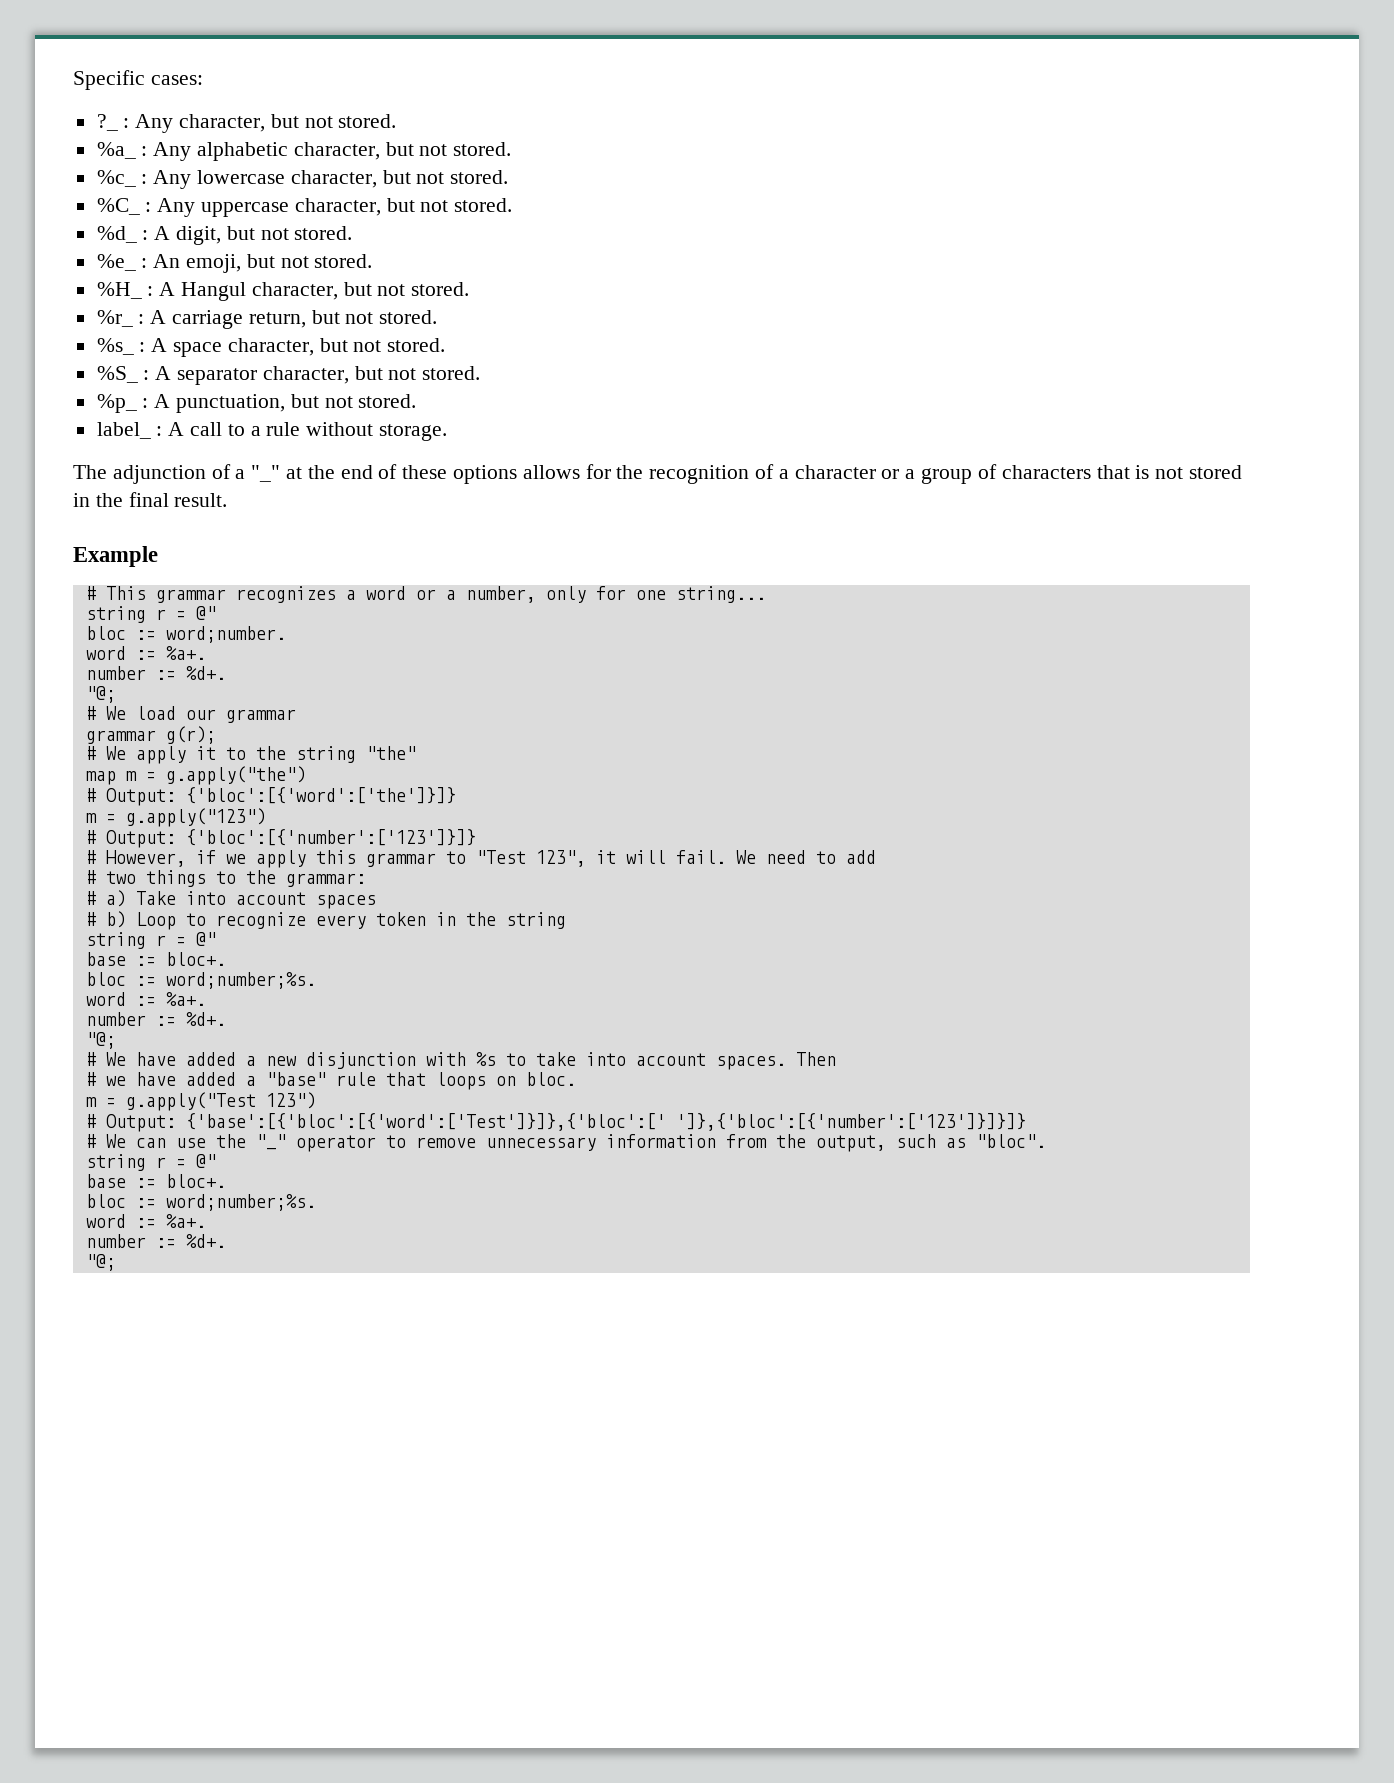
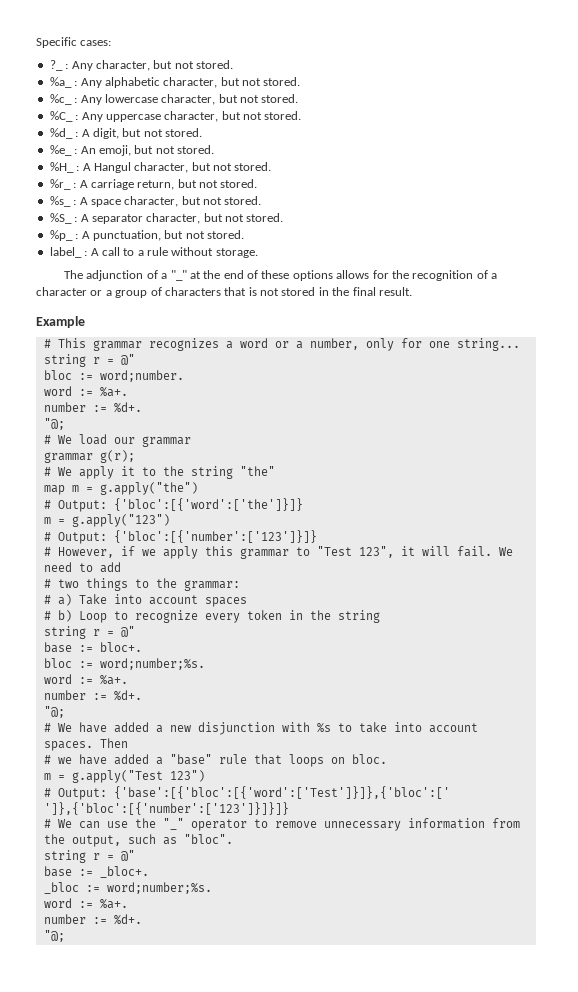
[165,1174,226,1188] [85,1194,126,1208] bloc+. // bloc -> [99,866,149,878] [43,882,79,894] _bloc+. // _bloc

